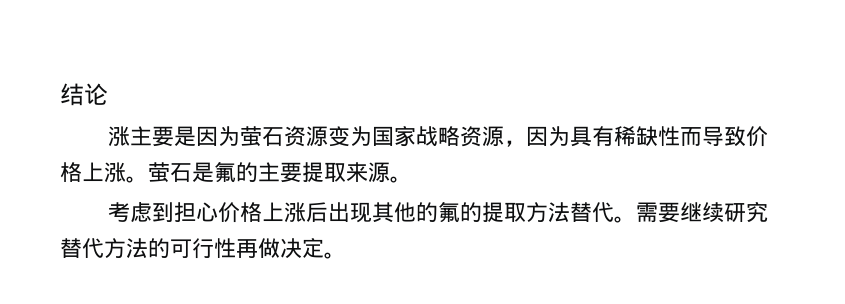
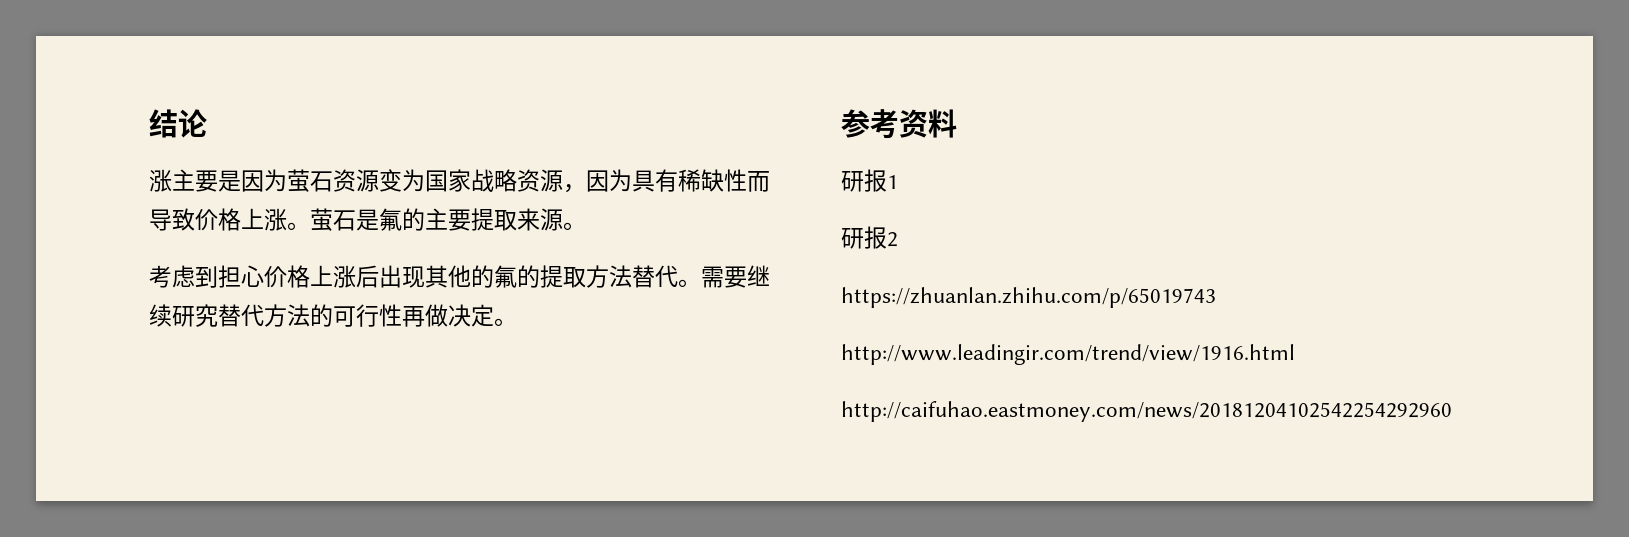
(346, 255) none -> [841,109,957,139] [841,169,898,192] [841,226,898,249] [841,287,1216,308] [841,344,1295,365] [841,401,1452,422] // 参考资料 // 研报1 // 研报2 // https://zhuanlan.zhihu.com/p/65019743 // http://www.leadingir.com/trend/view/1916.html // http://caifuhao.eastmoney.com/news/20181204102542254292960

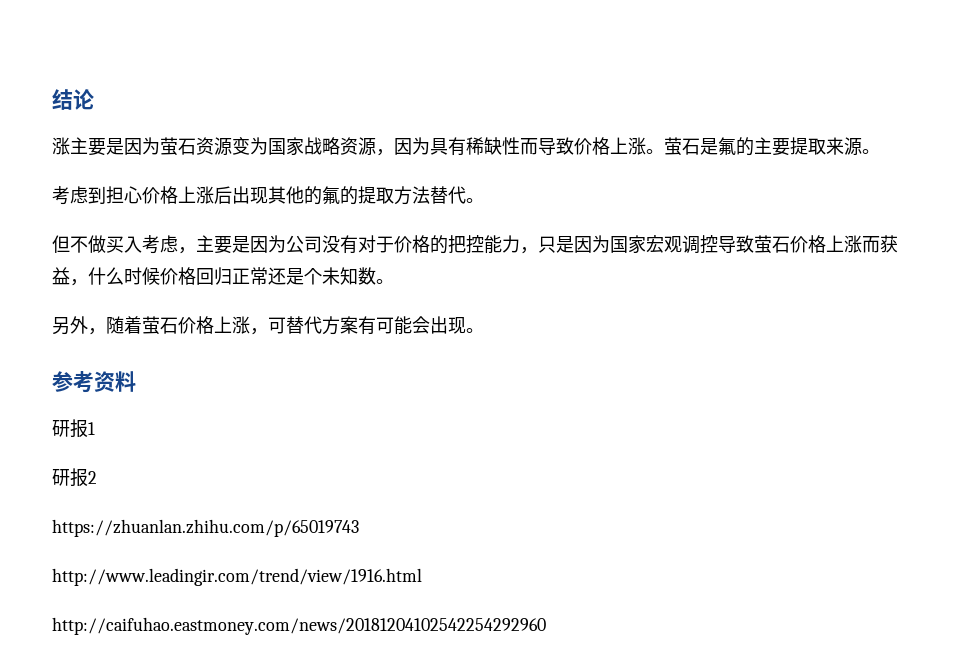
[701,265,770,288] [149,304,494,327] 需要继续研究替代方法的可行性再做决定 -> [52,235,898,254] [52,267,394,286] [52,316,466,335] // 但不做买入考虑，主要是因为公司没有对于价格的把控能力，只是因为国家宏观调控导致萤石价格上涨而获益，什么时候价格回归正常还是个未知数。 // 另外，随着萤石价格上涨，可替代方案有可能会出现

